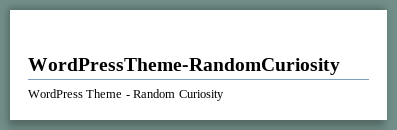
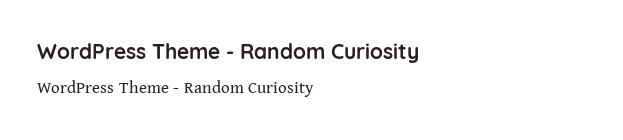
[28,58,340,75] WordPressTheme-RandomCuriosity -> [37,43,419,63] WordPress Theme - Random Curiosity

